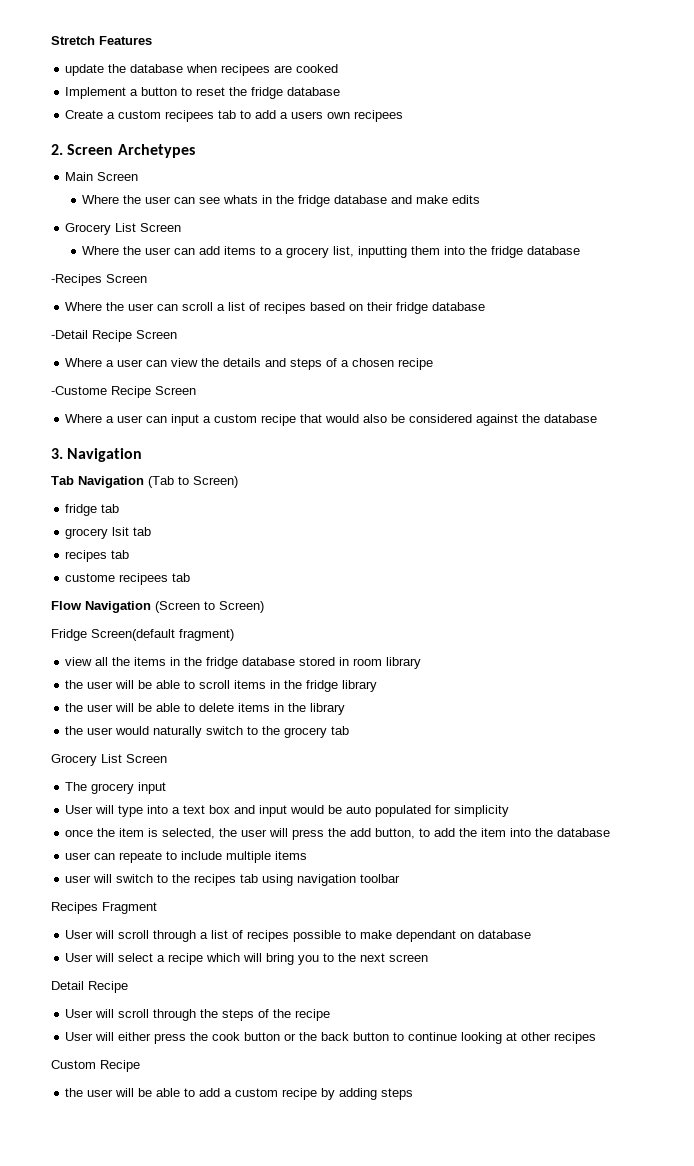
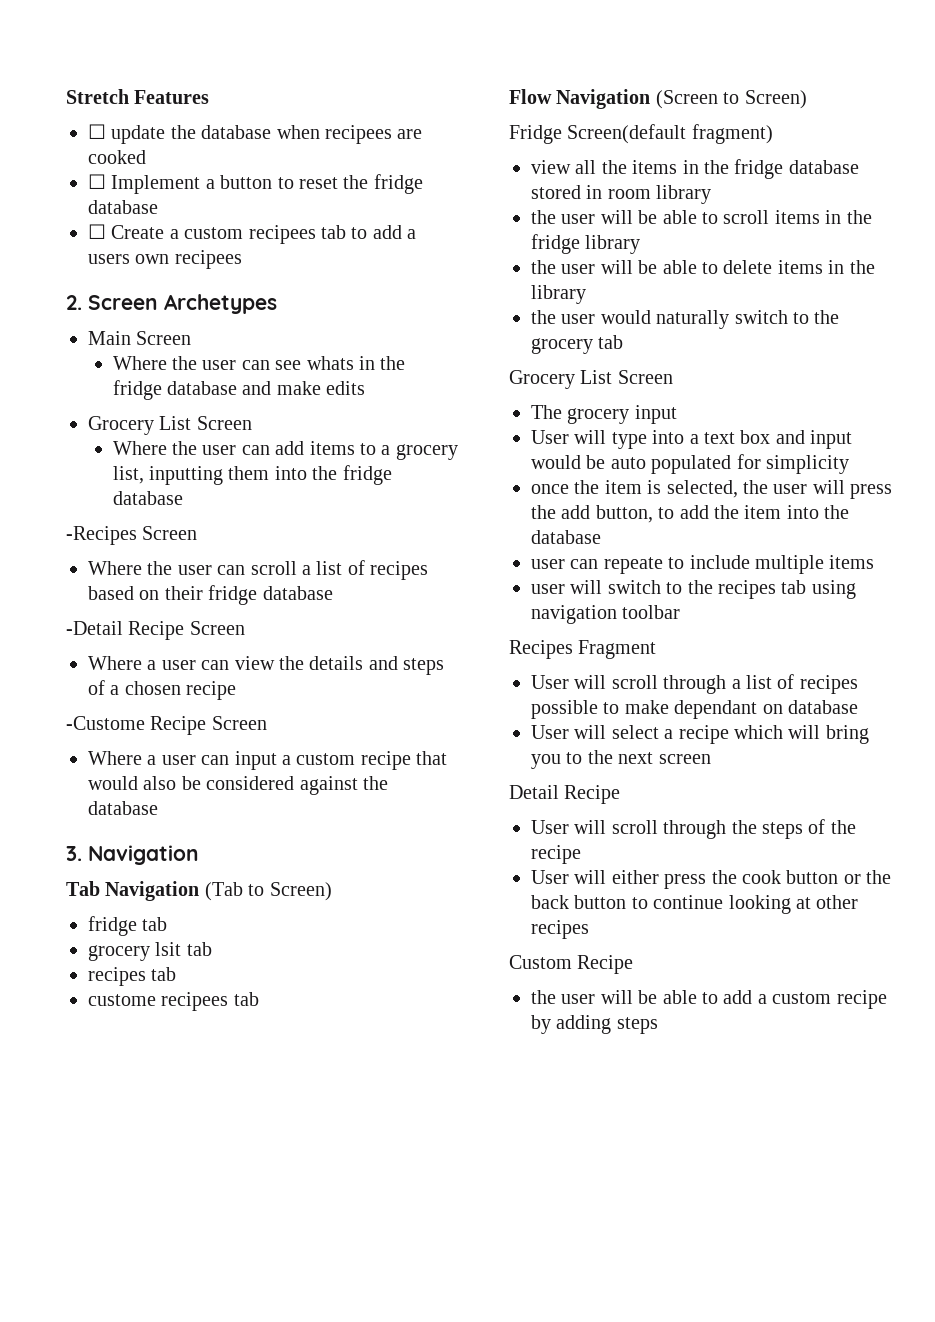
(152, 40) none -> [88,124,106,139] ☐
(339, 68) none -> [88,174,106,189] ☐
(341, 91) none -> [88,224,106,239] ☐

